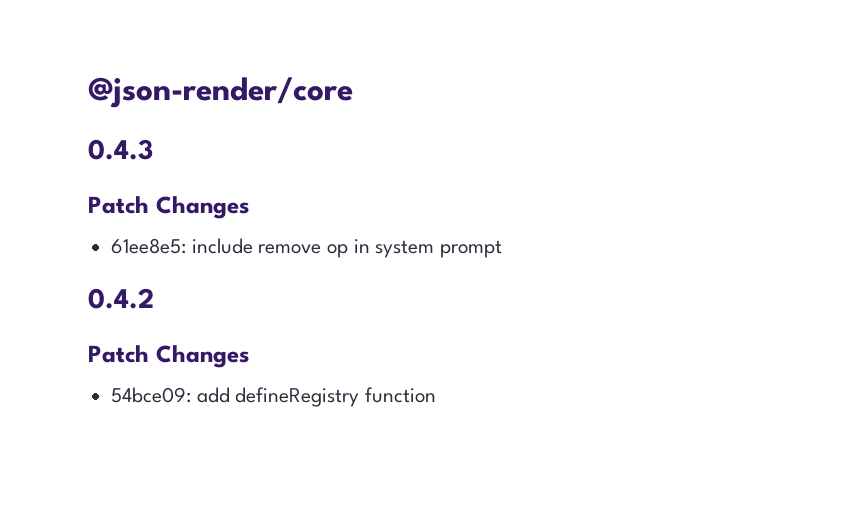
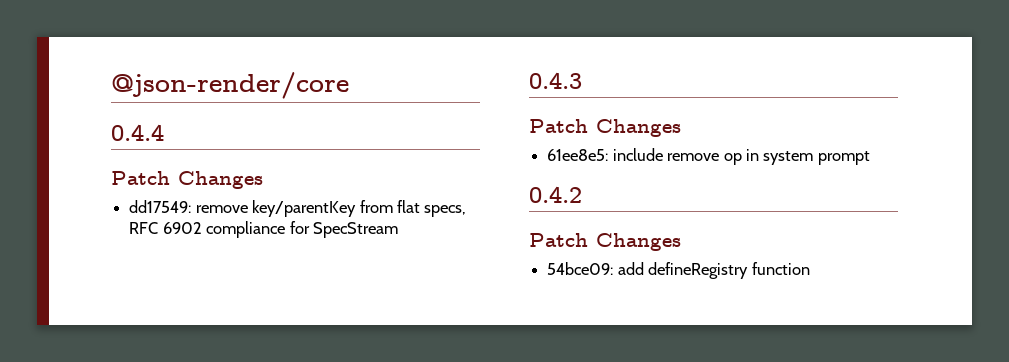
(353, 92) none -> [111,124,164,141] [111,171,263,189] [129,200,467,217] [129,221,398,238] // 0.4.4 // Patch Changes // dd17549: remove key/parentKey from flat specs, RFC 6902 compliance for SpecStream

